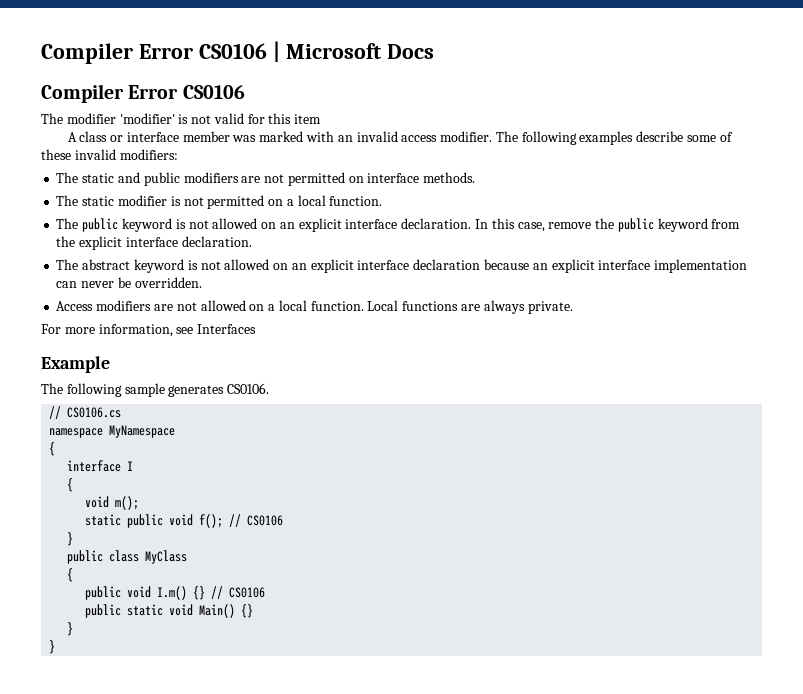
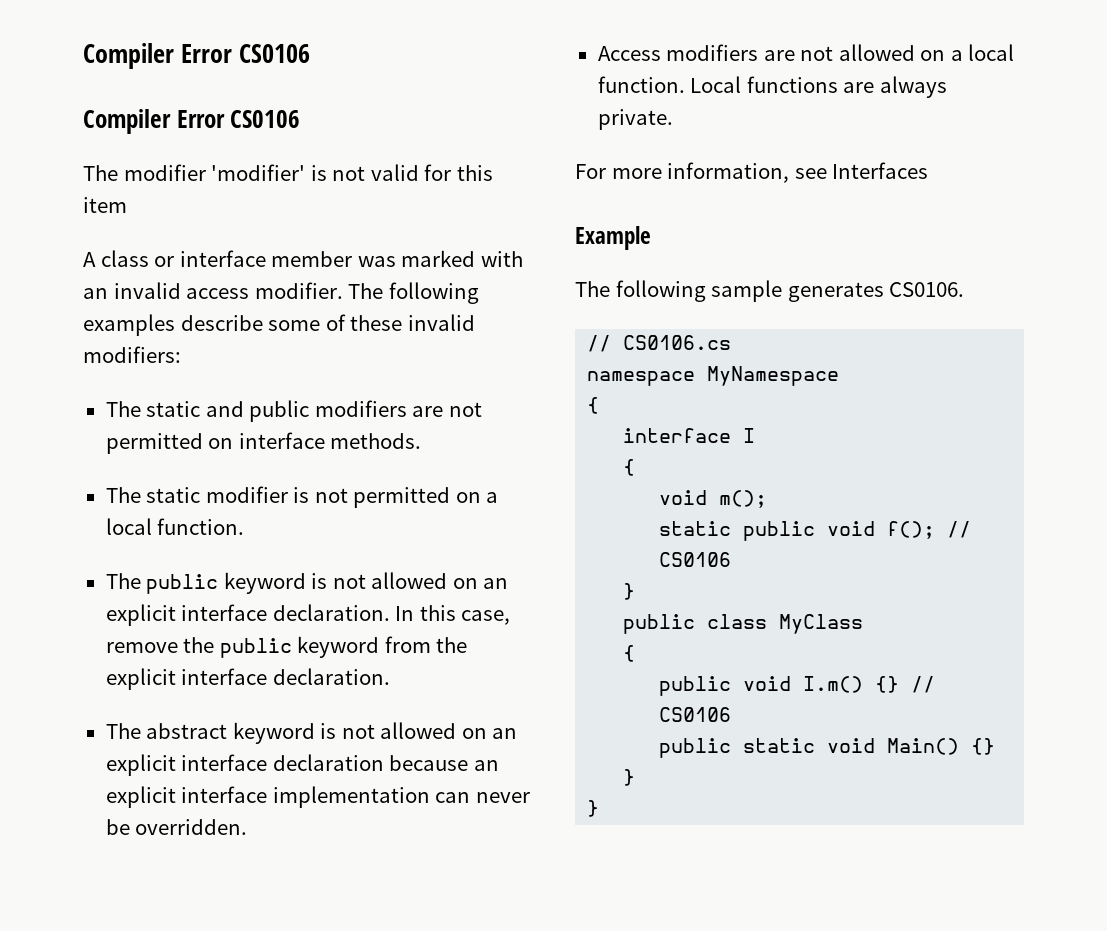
[41,41,434,64] Compiler Error CS0106 | Microsoft Docs -> [83,43,310,69] Compiler Error CS0106

